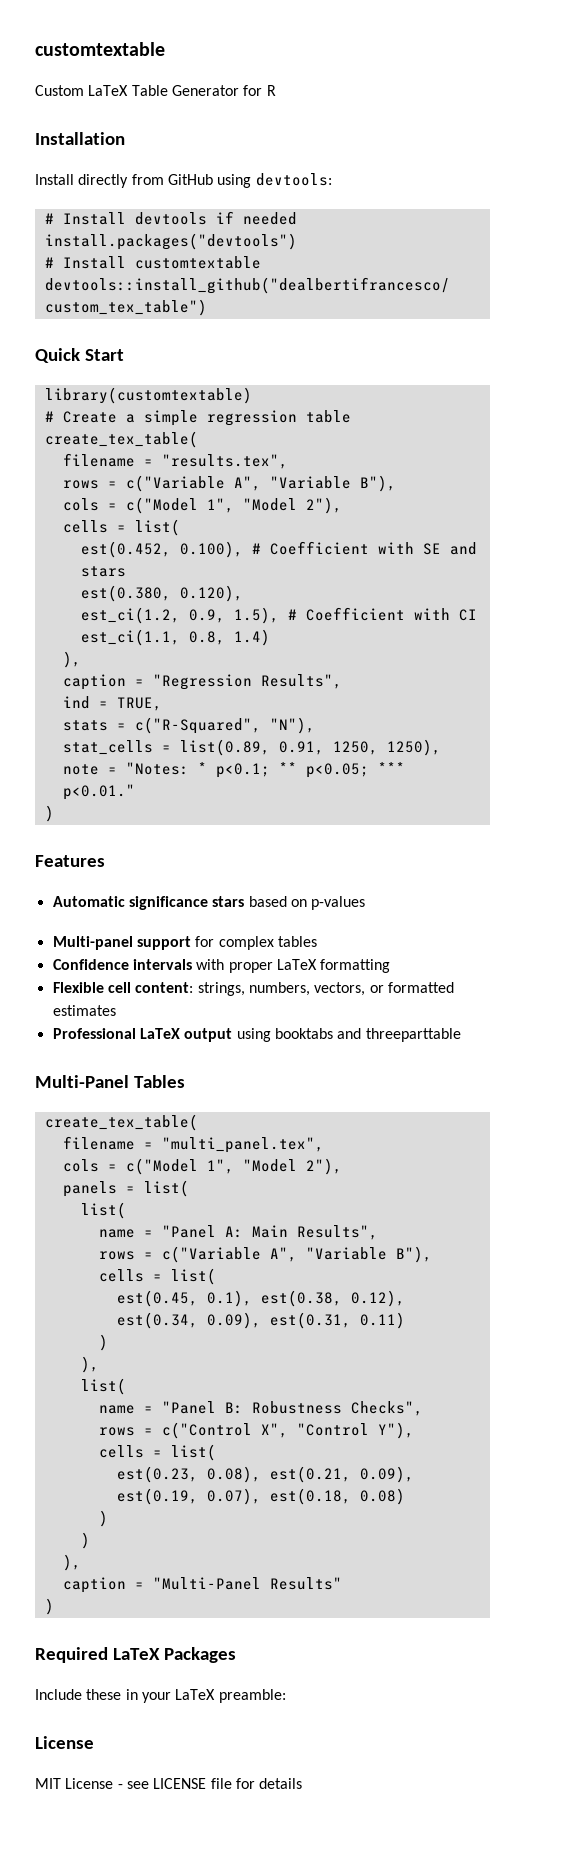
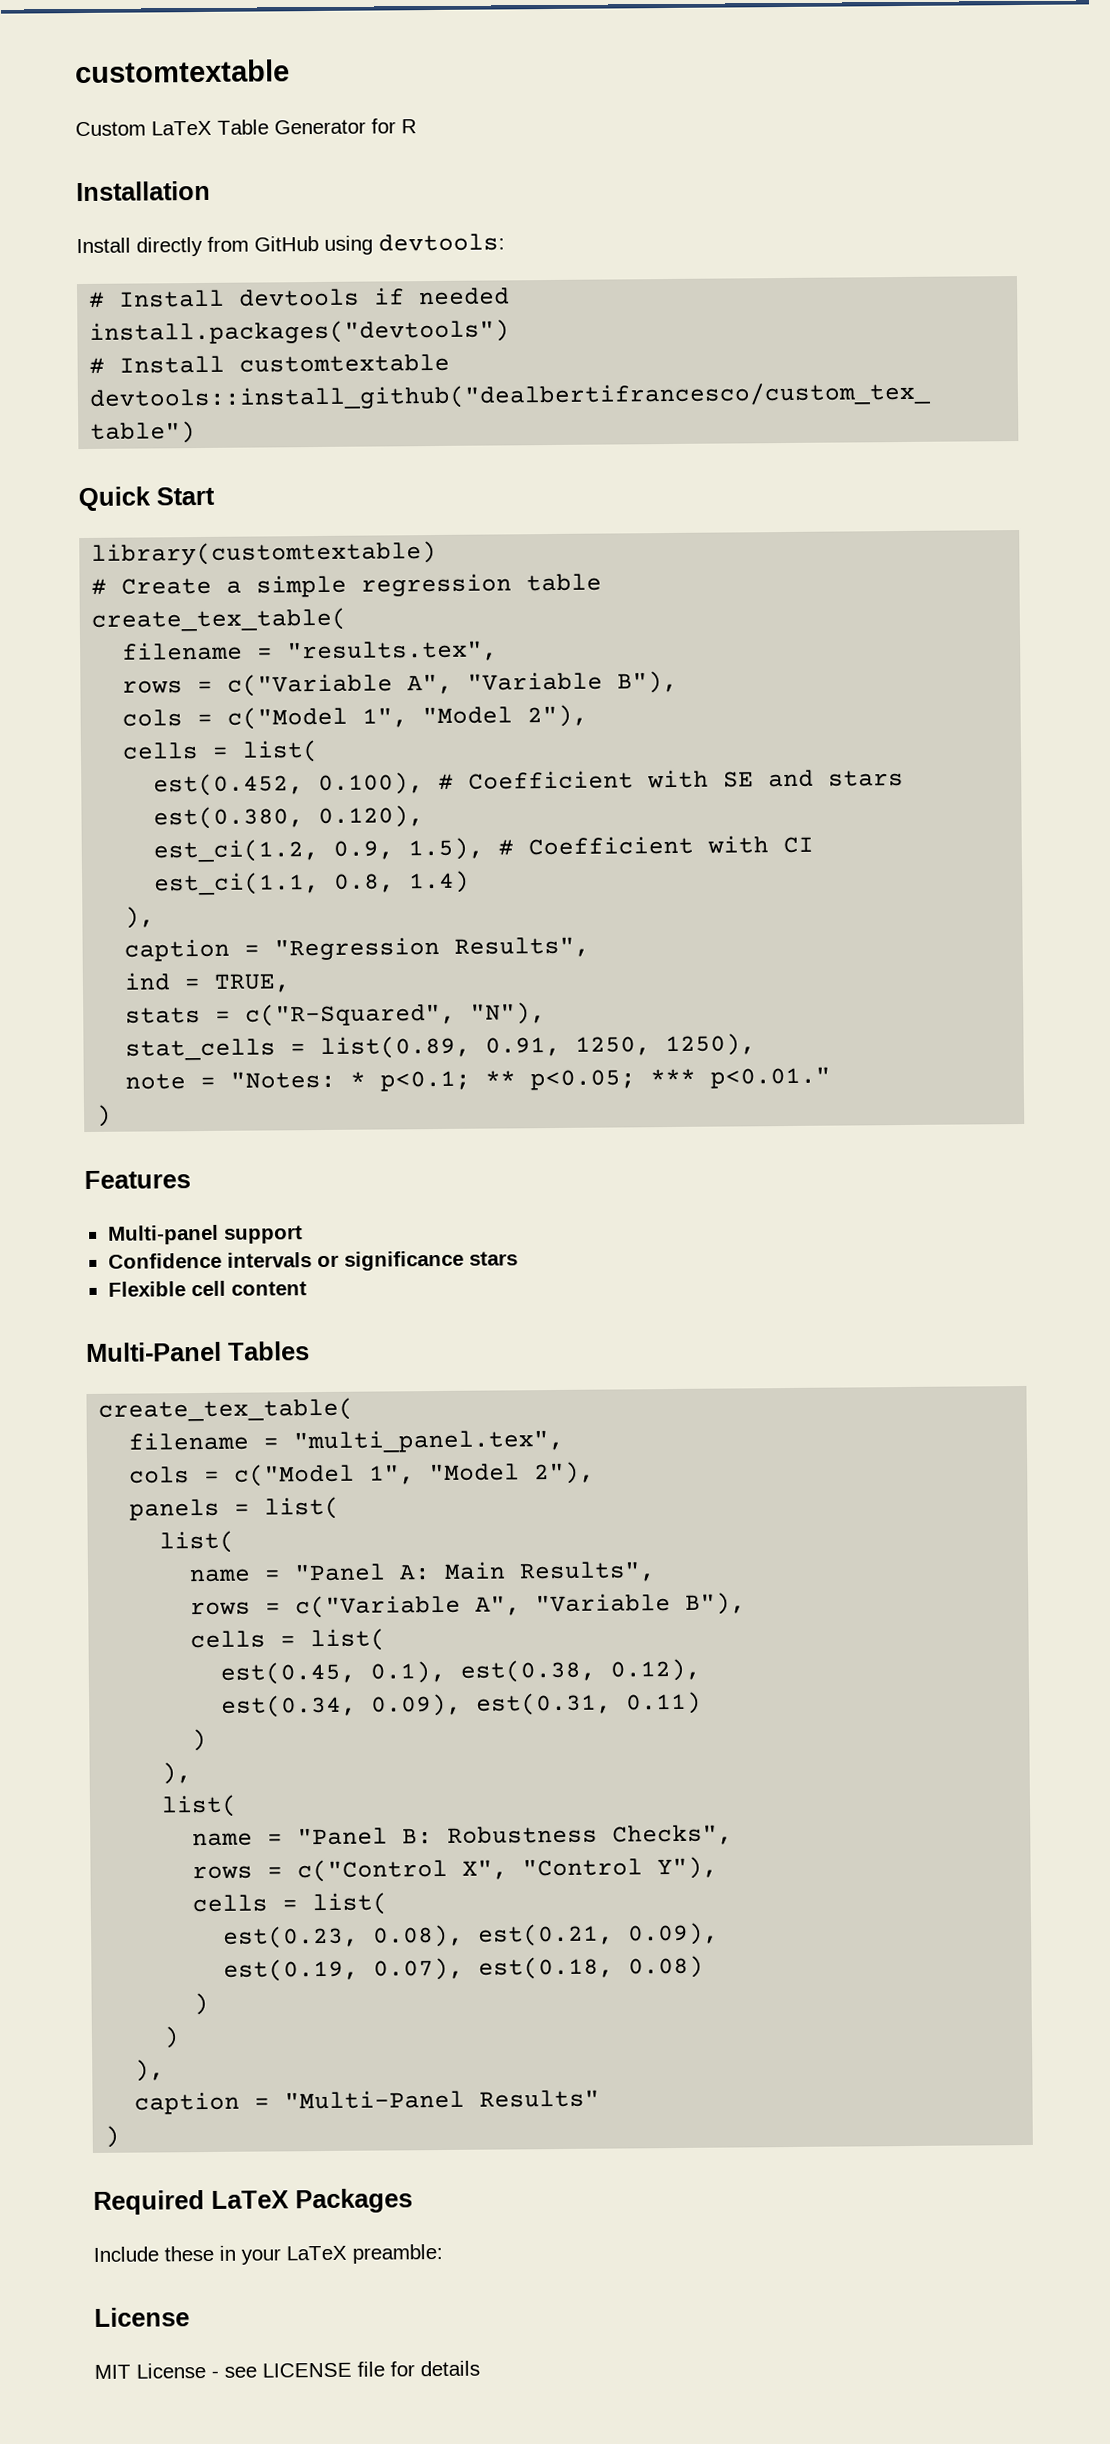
[52,896,366,910] // Automatic significance stars based on p-values -> (191, 1180) none
[195,936,317,950] for complex tables -> (303, 1234) none
[196,959,391,973] [52,982,454,996] [52,1005,116,1016] [52,1028,461,1042] with proper LaTeX formatting // Flexible cell content: strings, numbers, vectors, or formatted estimates // Professional LaTeX output using booktabs and threeparttable -> [316,1250,518,1271] [107,1280,307,1297] or significance stars // Flexible cell content

